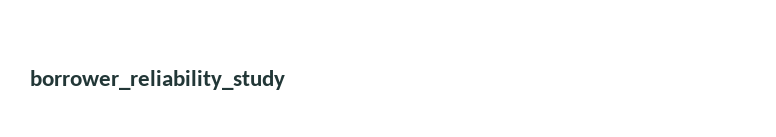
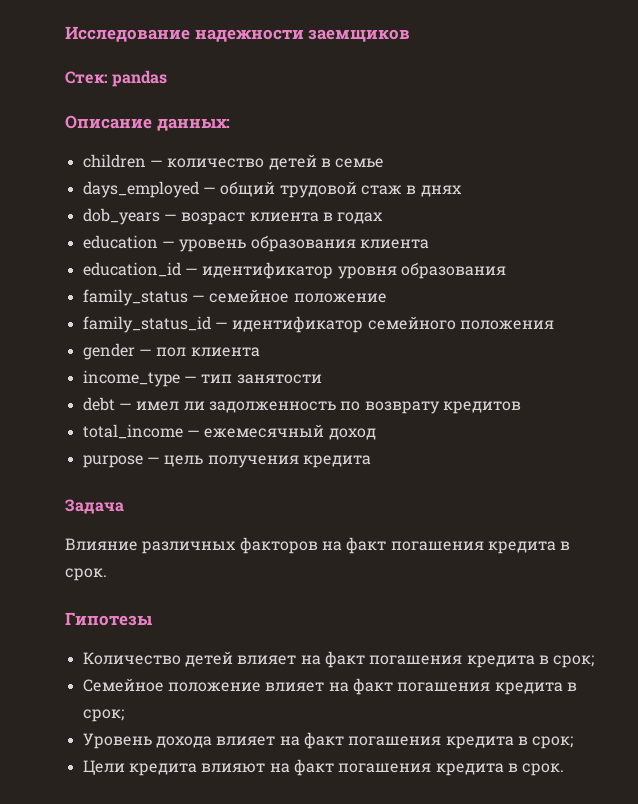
[30,70,285,90] borrower_reliability_study -> [65,26,411,42] [65,70,168,87] [65,115,230,131] [82,154,385,170] [82,181,462,198] [82,208,384,225] [82,235,429,252] [82,262,506,279] [82,289,387,306] [82,316,554,333] [82,343,260,360] [82,370,322,387] [82,397,521,414] [82,424,376,440] [82,455,371,468] [65,499,124,514] [65,537,571,554] [65,568,107,581] [65,612,152,626] [82,651,595,668] [82,678,577,695] [82,709,124,722] [82,732,574,749] [82,759,565,776] Исследование надежности заемщиков // Стек: pandas // Описание данных: // children — количество детей в семье // days_employed — общий трудовой стаж в днях // dob_years — возраст клиента в годах // education — уровень образования клиента // education_id — идентификатор уровня образования // family_status — семейное положение // family_status_id — идентификатор семейного положения // gender — пол клиента // income_type — тип занятости // debt — имел ли задолженность по возврату кредитов // total_income — ежемесячный доход // purpose — цель получения кредита // Задача // Влияние различных факторов на факт погашения кредита в срок. // Гипотезы // Количество детей влияет на факт погашения кредита в срок; // Семейное положение влияет на факт погашения кредита в срок; // Уровень дохода влияет на факт погашения кредита в срок; // Цели кредита влияют на факт погашения кредита в срок.

